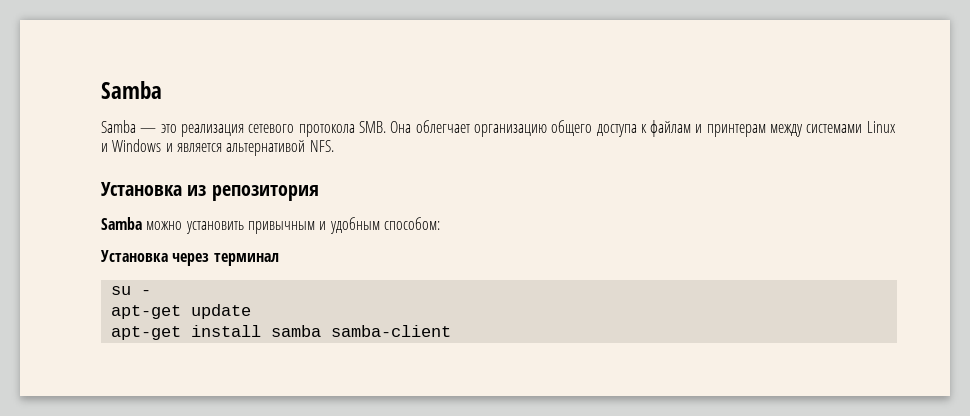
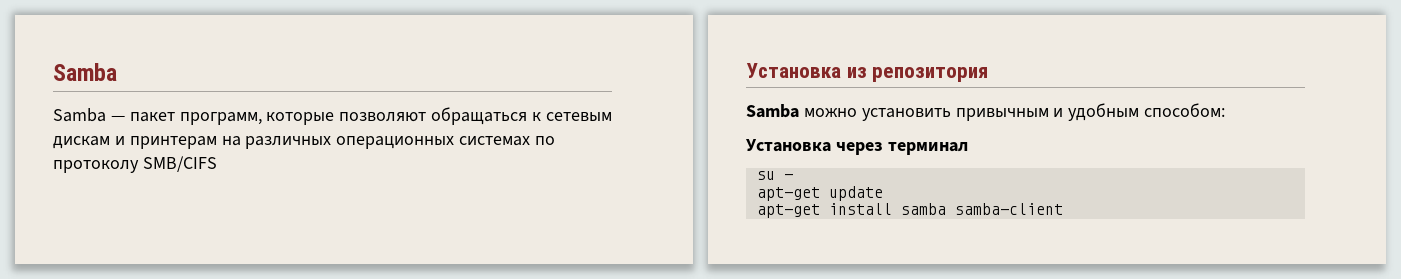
[160,120,896,137] [101,139,334,156] это реализация сетевого протокола SMB. Она облегчает организацию общего доступа к файлам и принтерам между системами Linux и Windows и является альтернативой NFS. -> [129,107,612,125] [53,136,556,149] [53,156,217,173] пакет программ, которые позволяют обращаться к сетевым дискам и принтерам на различных операционных системах по протоколу SMB/CIFS

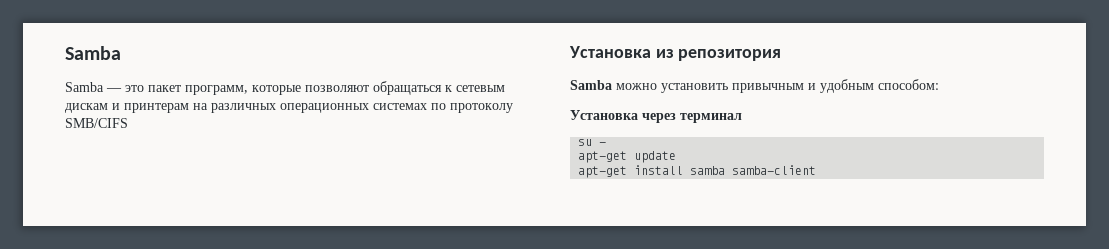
(125, 118) none -> [125,85,144,92] это

